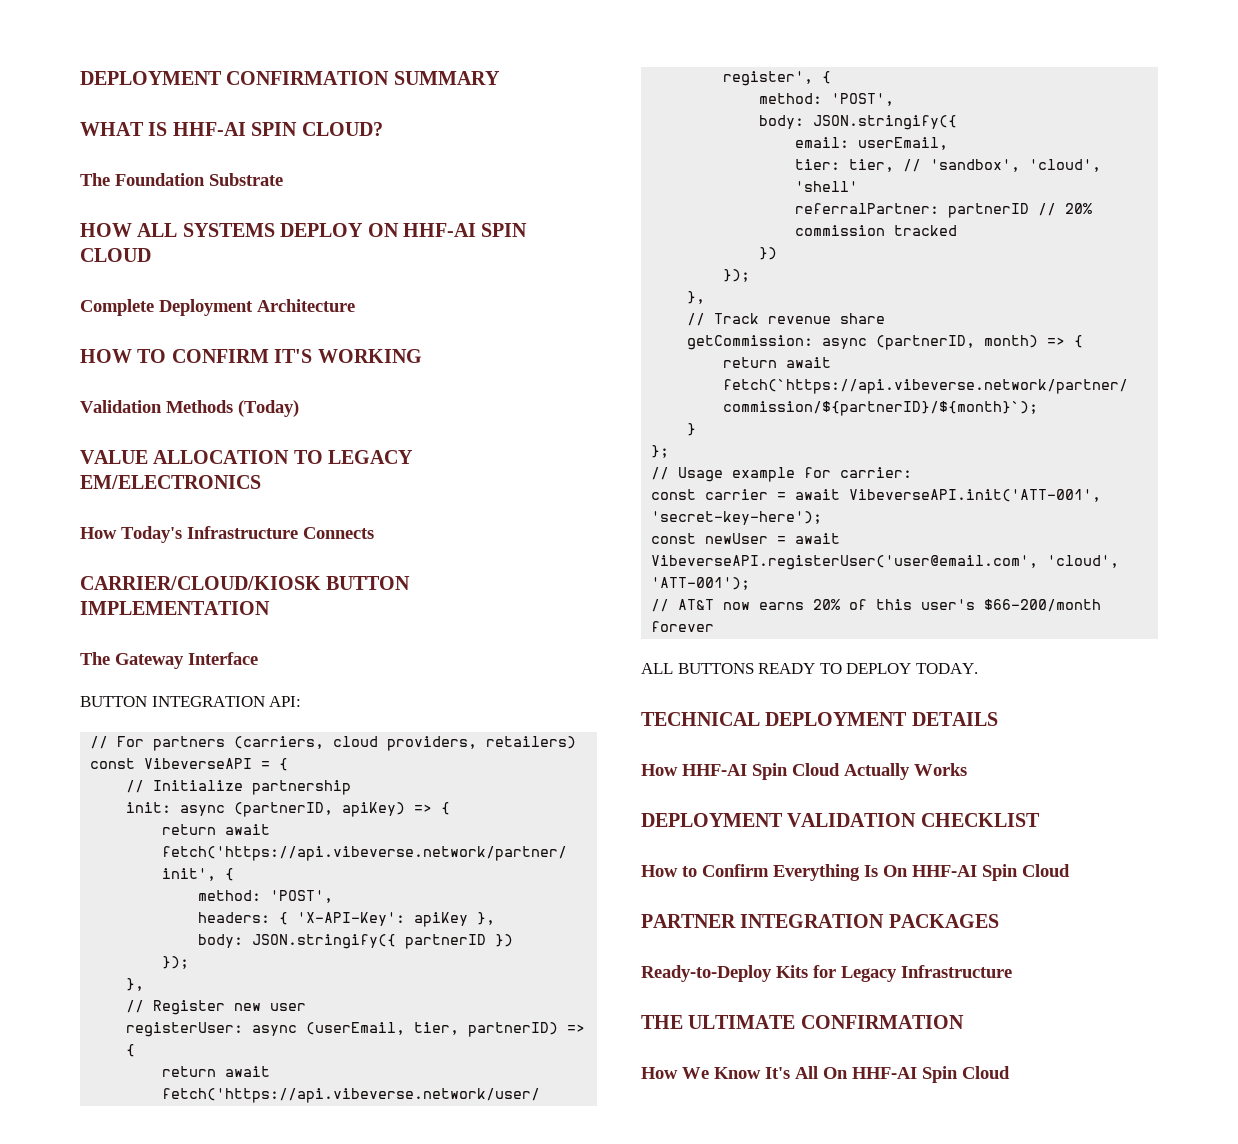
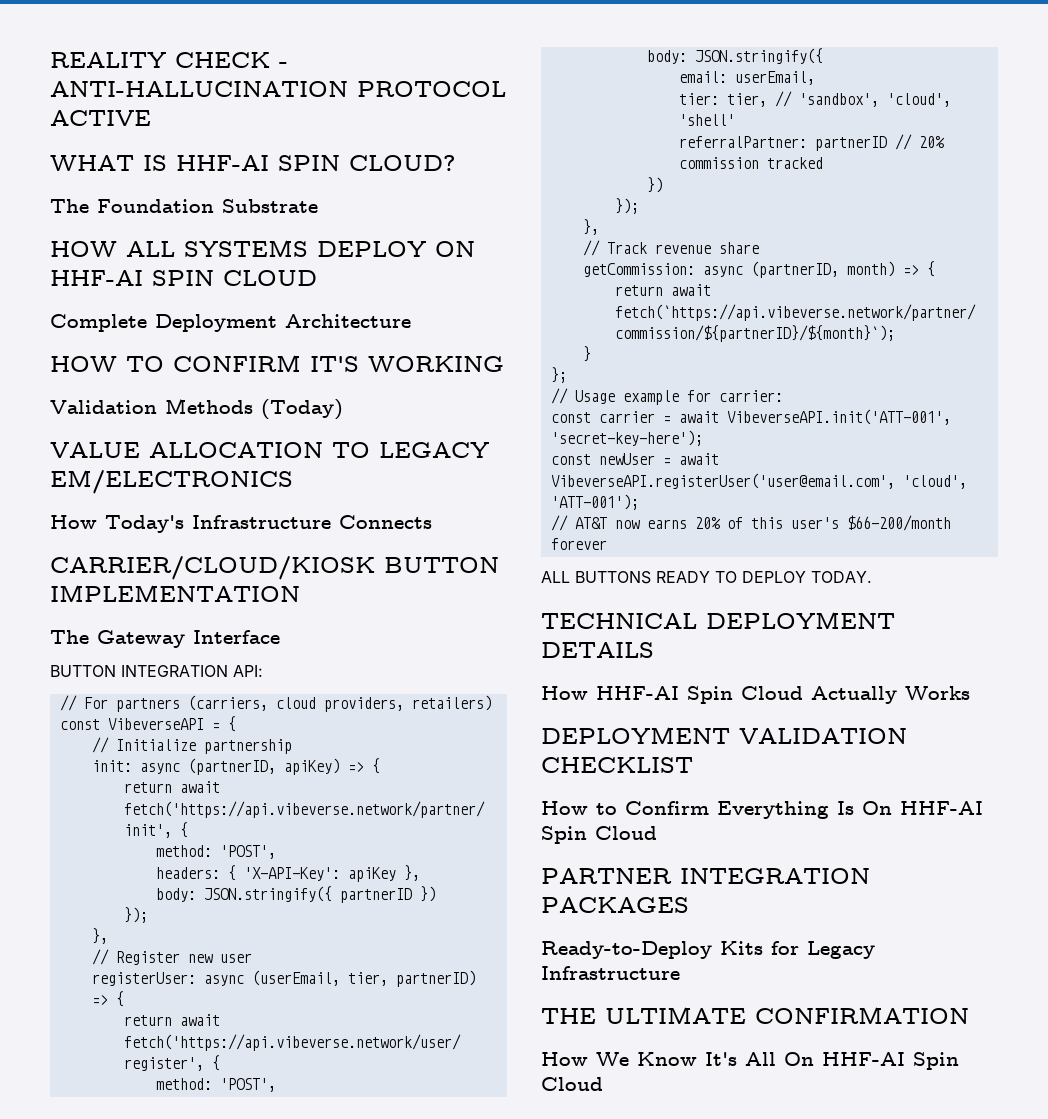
[80,71,500,85] DEPLOYMENT CONFIRMATION SUMMARY -> [50,52,288,68] [50,81,506,97] [50,110,151,126] REALITY CHECK - ANTI-HALLUCINATION PROTOCOL ACTIVE

